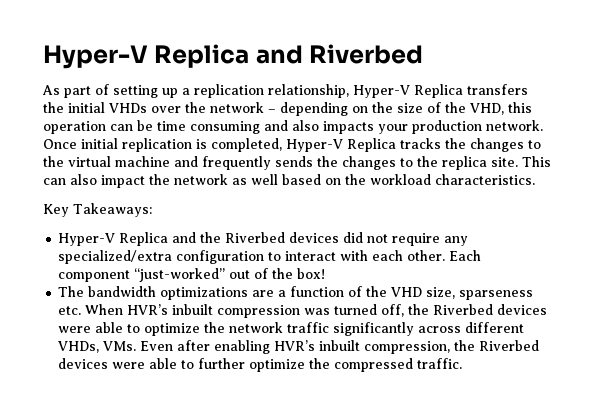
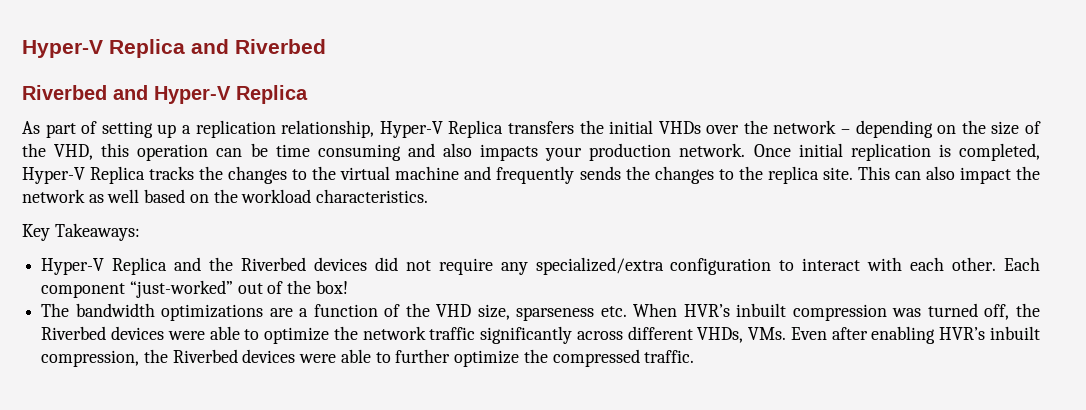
(424, 54) none -> [22,85,308,104] // Riverbed and Hyper-V Replica

